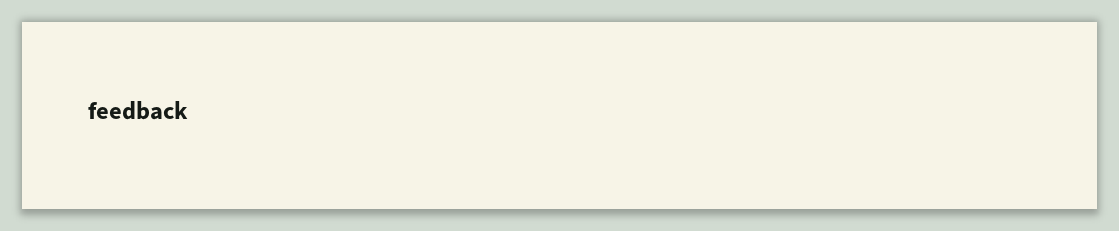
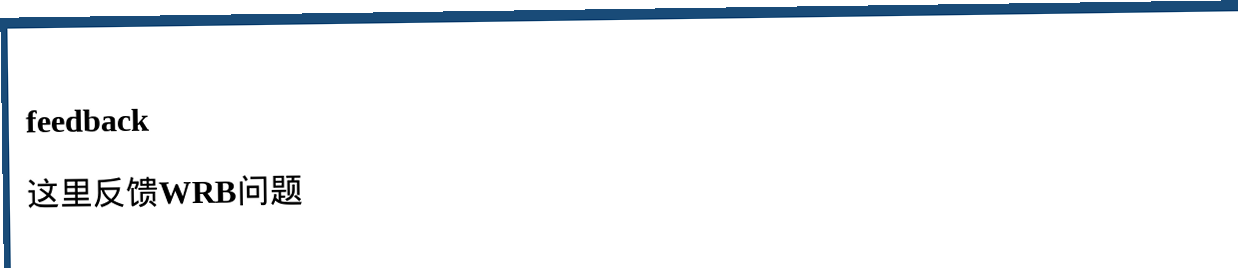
(188, 110) none -> [26,173,303,209] // 这里反馈WRB问题

